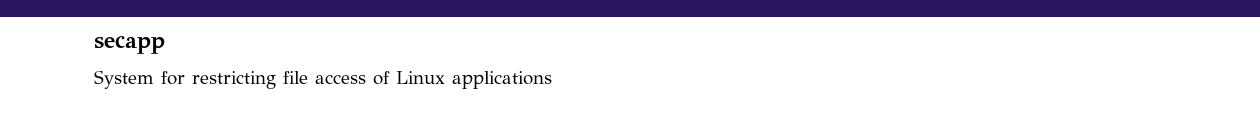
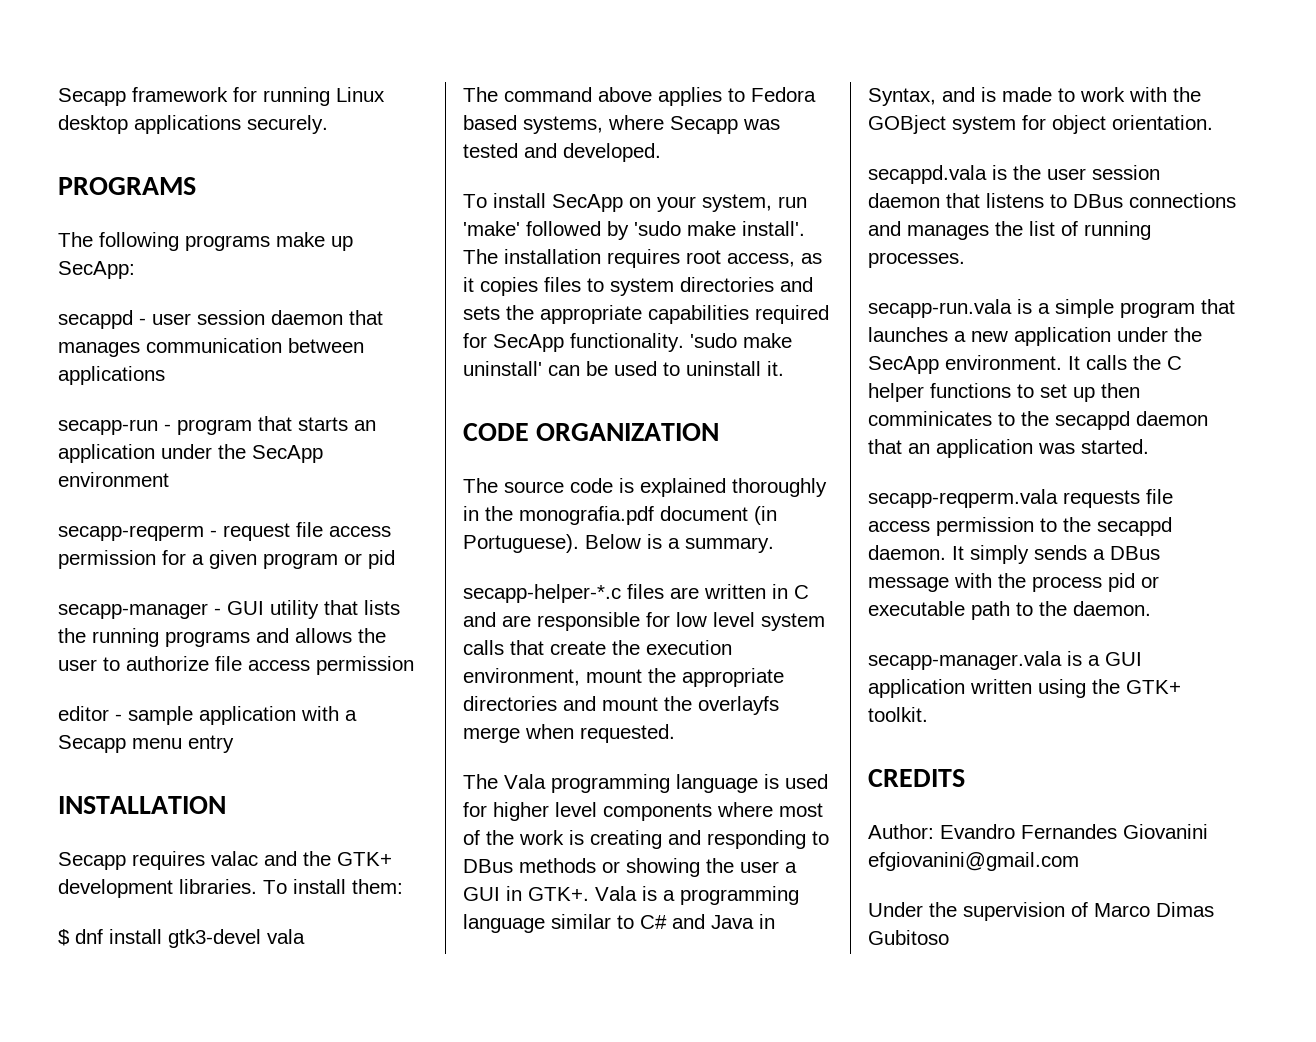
[94,35,165,54] [94,70,552,89] secapp // System for restricting file access of Linux applications -> [58,87,385,106] [58,115,328,134] [58,177,196,195] [58,232,353,251] [58,261,135,279] [58,310,383,329] [58,338,364,357] [58,366,165,385] [58,416,376,435] [58,444,323,463] [58,472,169,487] [58,522,391,541] [58,550,395,569] [58,600,400,619] [58,628,386,647] [58,656,414,675] [58,706,357,725] [58,735,234,753] [58,796,226,814] [58,851,392,870] [58,879,403,898] [58,929,305,948] [463,87,816,106] [463,115,780,134] [463,143,661,162] [463,193,807,212] [463,221,805,240] [463,249,822,268] [463,277,813,296] [463,305,829,324] [463,333,792,352] [463,361,784,376] [463,423,720,441] [463,478,827,497] [463,506,777,525] [463,534,774,553] [463,584,809,603] [463,612,825,631] [463,640,732,655] [463,668,784,687] [463,696,779,715] [463,724,675,743] [463,774,828,793] [463,802,823,821] [463,830,829,849] [463,858,797,877] [463,886,799,905] [463,914,775,933] [868,87,1201,106] [868,115,1213,134] [868,165,1160,184] [868,193,1236,208] [868,221,1151,240] [868,252,965,268] [868,299,1235,318] [868,327,1202,346] [868,355,1182,374] [868,383,1140,402] [868,411,1208,430] [868,439,1149,458] [868,489,1173,508] [868,517,1172,536] [868,545,1160,564] [868,573,1159,592] [868,601,1151,620] [868,651,1142,670] [868,679,1181,698] [868,707,928,722] [868,769,965,787] [868,824,1208,839] [868,852,1079,871] [868,902,1214,921] [868,930,949,945] Secapp framework for running Linux desktop applications securely. // PROGRAMS // The following programs make up SecApp: // secappd - user session daemon that manages communication between applications // secapp-run - program that starts an application under the SecApp environment // secapp-reqperm - request file access permission for a given program or pid // secapp-manager - GUI utility that lists the running programs and allows the user to authorize file access permission // editor - sample application with a Secapp menu entry // INSTALLATION // Secapp requires valac and the GTK+ development libraries. To install them: // $ dnf install gtk3-devel vala // The command above applies to Fedora based systems, where Secapp was tested and developed. // To install SecApp on your system, run 'make' followed by 'sudo make install'. The installation requires root access, as it copies files to system directories and sets the appropriate capabilities required for SecApp functionality. 'sudo make uninstall' can be used to uninstall it. // CODE ORGANIZATION // The source code is explained thoroughly in the monografia.pdf document (in Portuguese). Below is a summary. // secapp-helper-*.c files are written in C and are responsible for low level system calls that create the execution environment, mount the appropriate directories and mount the overlayfs merge when requested. // The Vala programming language is used for higher level components where most of the work is creating and responding to DBus methods or showing the user a GUI in GTK+. Vala is a programming language similar to C# and Java in Syntax, and is made to work with the GOBject system for object orientation. // secappd.vala is the user session daemon that listens to DBus connections and manages the list of running processes. // secapp-run.vala is a simple program that launches a new application under the SecApp environment. It calls the C helper functions to set up then comminicates to the secappd daemon that an application was started. // secapp-reqperm.vala requests file access permission to the secappd daemon. It simply sends a DBus message with the process pid or executable path to the daemon. // secapp-manager.vala is a GUI application written using the GTK+ toolkit. // CREDITS // Author: Evandro Fernandes Giovanini efgiovanini@gmail.com // Under the supervision of Marco Dimas Gubitoso

